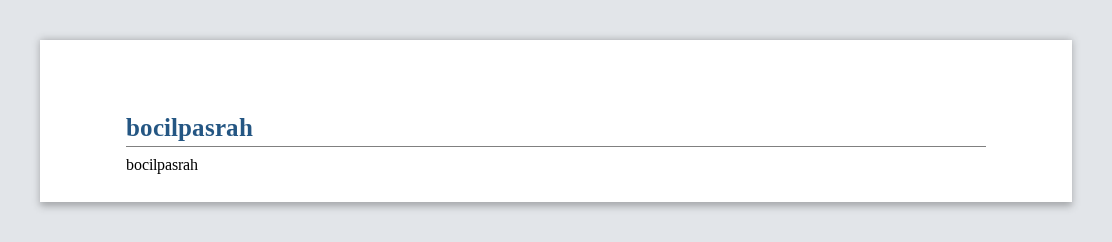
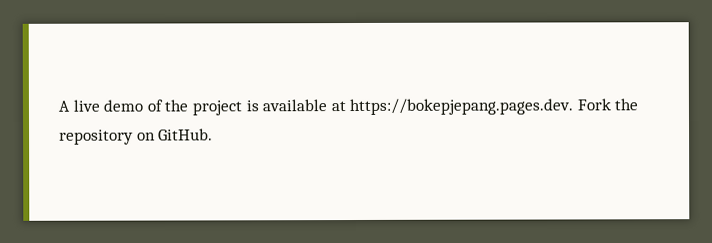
[126,118,253,141] [126,159,198,174] bocilpasrah // bocilpasrah -> [58,98,639,116] [59,128,214,145] A live demo of the project is available at https://bokepjepang.pages.dev. Fork the repository on GitHub.

